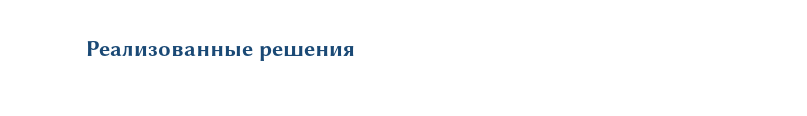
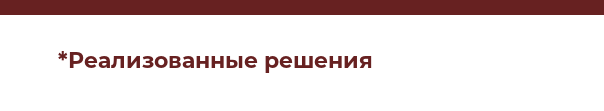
[86,41,253,57] Реализованные -> [58,51,258,68] *Реализованные

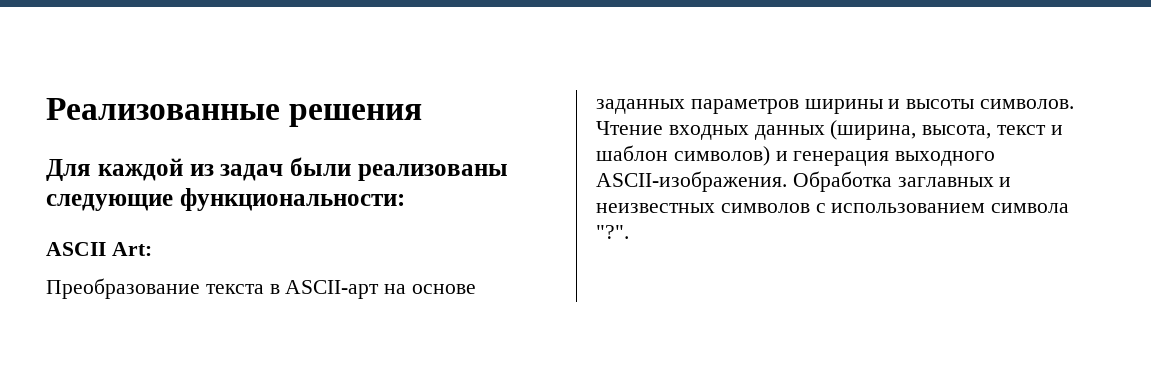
[58,51,258,68] *Реализованные -> [46,98,280,120] Реализованные
(373, 64) none -> [46,157,508,181] [46,188,405,211] [46,242,152,256] [46,278,477,299] [596,99,1075,114] [596,120,1063,140] [596,145,996,166] [596,171,1012,192] [596,203,1070,213] [596,225,629,239] // Для каждой из задач были реализованы следующие функциональности: // ASCII Art: // Преобразование текста в ASCII-арт на основе заданных параметров ширины и высоты символов. Чтение входных данных (ширина, высота, текст и шаблон символов) и генерация выходного ASCII-изображения. Обработка заглавных и неизвестных символов с использованием символа "?".

